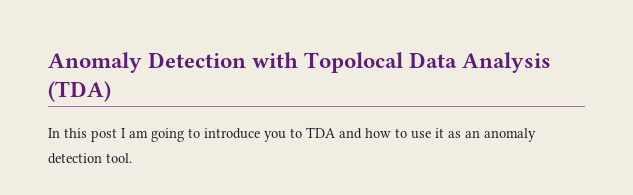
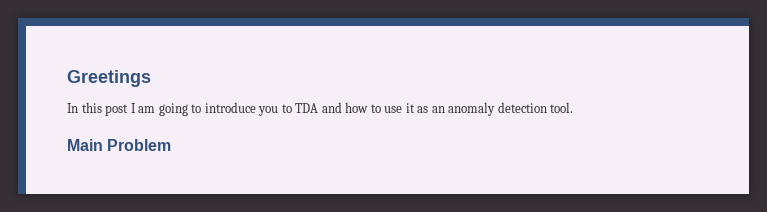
[48,52,552,73] [48,81,111,102] Anomaly Detection with Topolocal Data Analysis (TDA) -> [67,70,151,87] Greetings
(132, 158) none -> [67,139,172,151] // Main Problem

